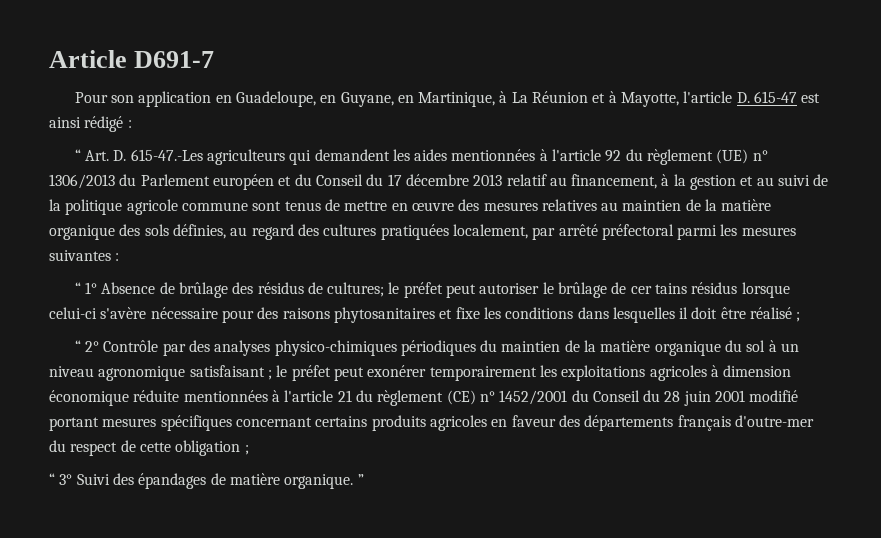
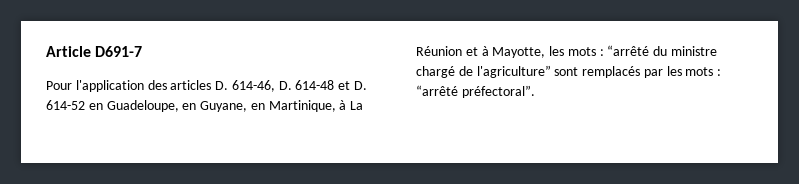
[110,91,212,107] son application -> [75,80,368,92] [46,100,85,110] l'application des articles D. 614-46, D. 614-48 et D. 614-52
[683,91,821,103] [49,116,132,132] [74,149,768,165] [49,174,829,190] [49,199,772,215] [49,224,796,240] [49,250,120,261] [74,282,790,298] [49,307,801,323] [74,340,800,356] [49,365,792,381] [49,390,799,406] [49,415,814,431] [49,440,249,456] [49,473,364,489] l'article D. 615-47 est ainsi rédigé : // “ Art. D. 615-47.-Les agriculteurs qui demandent les aides mentionnées à l'article 92 du règlement (UE) n° 1306/2013 du Parlement européen et du Conseil du 17 décembre 2013 relatif au financement, à la gestion et au suivi de la politique agricole commune sont tenus de mettre en œuvre des mesures relatives au maintien de la matière organique des sols définies, au regard des cultures pratiquées localement, par arrêté préfectoral parmi les mesures suivantes : // “ 1° Absence de brûlage des résidus de cultures; le préfet peut autoriser le brûlage de cer tains résidus lorsque celui-ci s'avère nécessaire pour des raisons phytosanitaires et fixe les conditions dans lesquelles il doit être réalisé ; // “ 2° Contrôle par des analyses physico-chimiques périodiques du maintien de la matière organique du sol à un niveau agronomique satisfaisant ; le préfet peut exonérer temporairement les exploitations agricoles à dimension économique réduite mentionnées à l'article 21 du règlement (CE) n° 1452/2001 du Conseil du 28 juin 2001 modifié portant mesures spécifiques concernant certains produits agricoles en faveur des départements français d'outre-mer du respect de cette obligation ; // “ 3° Suivi des épandages de matière organique. ” -> [549,45,718,56] [416,65,722,78] [416,85,535,98] les mots : “arrêté du ministre chargé de l'agriculture” sont remplacés par les mots : “arrêté préfectoral”.

